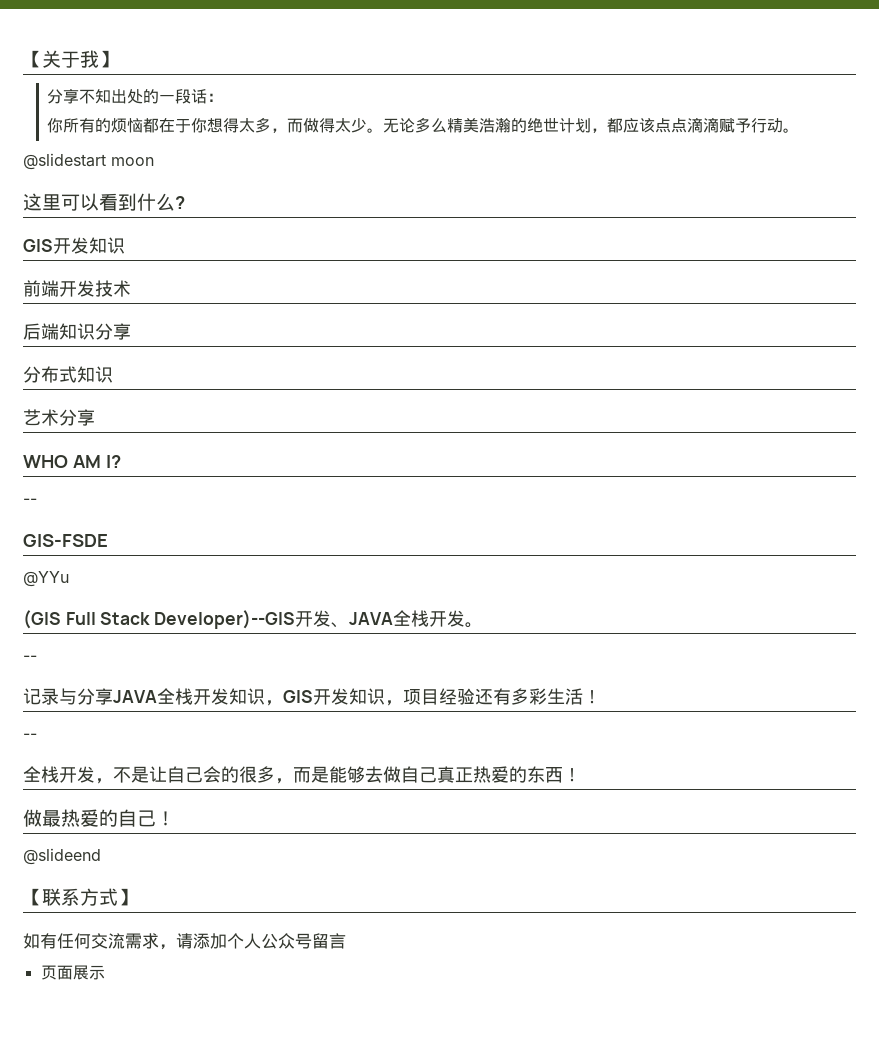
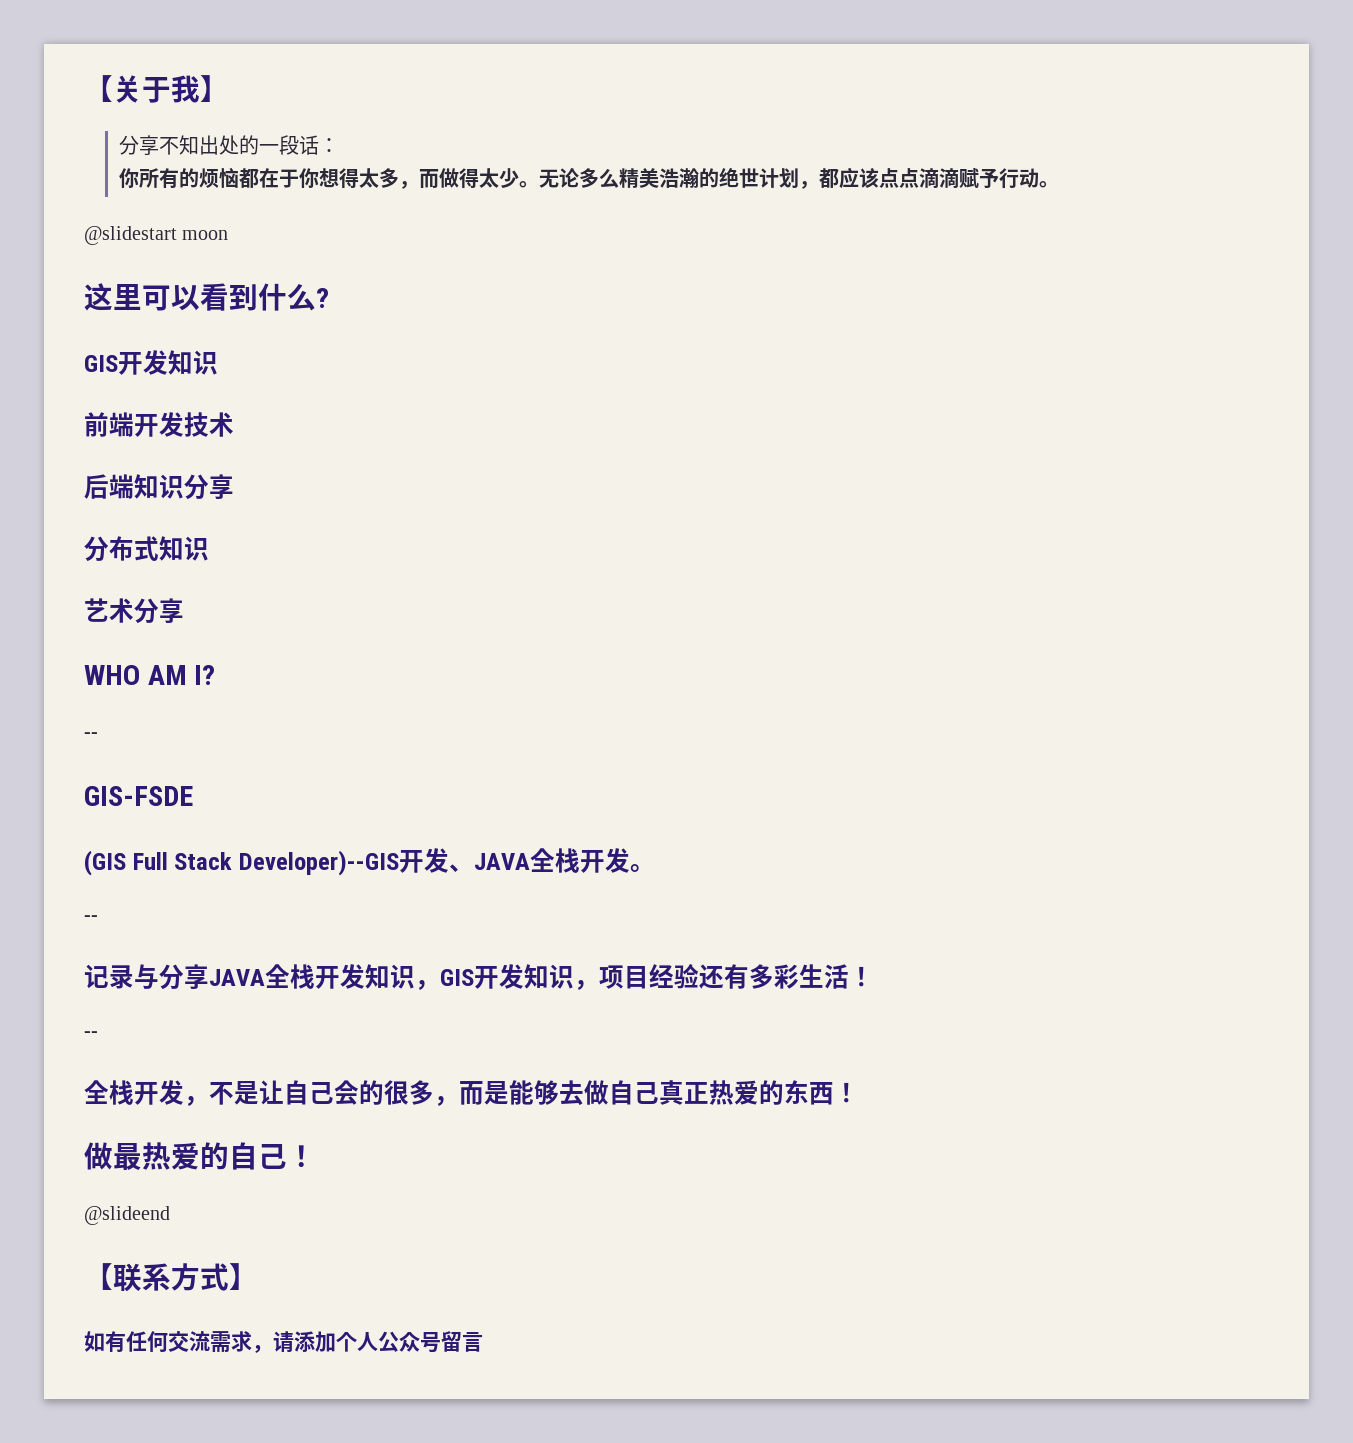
[23,571,69,587] // @YYu -> (193, 796) none
[40,965,105,980] // 页面展示 -> (483, 1342) none

